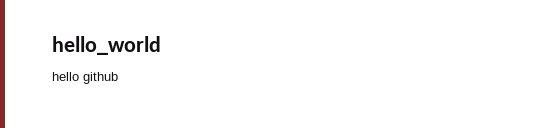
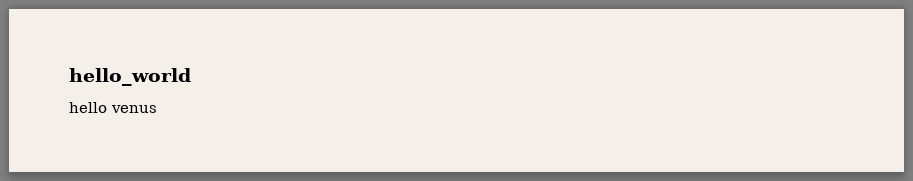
[83,72,118,84] github -> [111,105,157,113] venus

